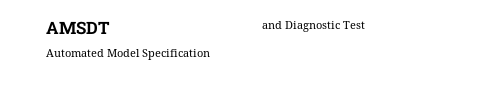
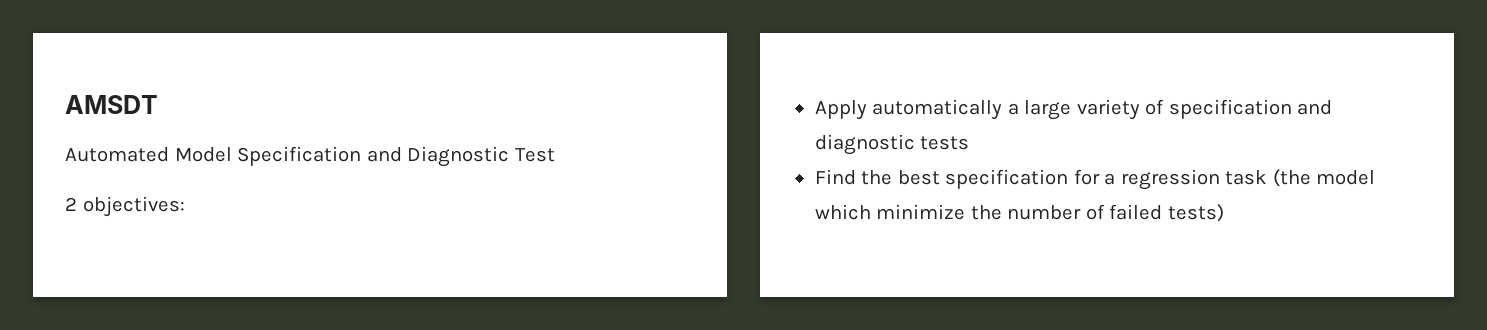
(365, 25) none -> [65,196,185,217] [814,99,1333,120] [814,134,970,155] [814,169,1376,190] [814,204,1224,222] // 2 objectives: // Apply automatically a large variety of specification and diagnostic tests // Find the best specification for a regression task (the model which minimize the number of failed tests)

